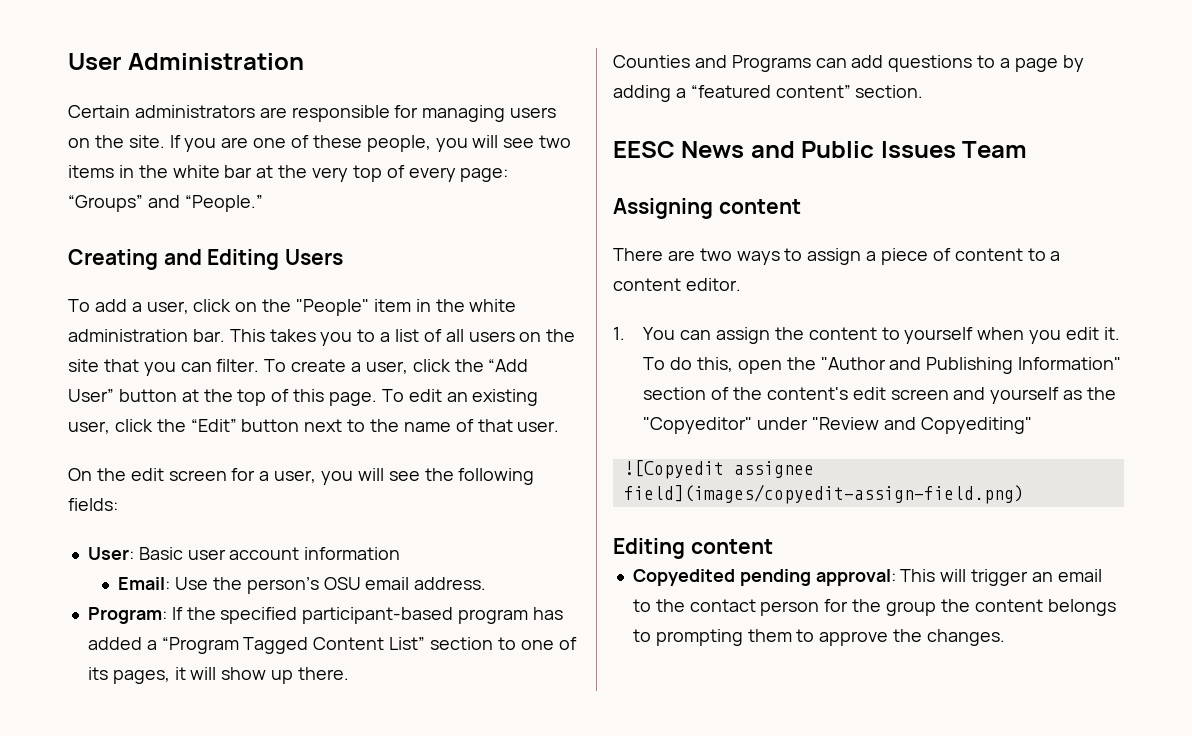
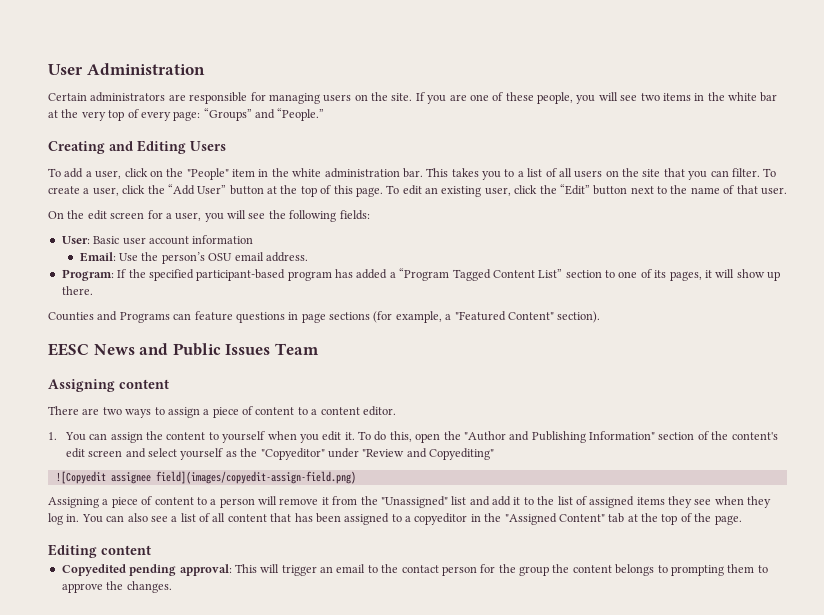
[851,55,1084,72] [613,85,924,102] add questions to a page by adding a “featured content” section. -> [194,311,601,323] feature questions in page sections (for example, a "Featured Content" section).
(986, 393) none -> [148,448,178,457] select
(1024, 494) none -> [48,496,772,508] [48,513,742,525] // Assigning a piece of content to a person will remove it from the "Unassigned" list and add it to the list of assigned items they see when they log in. You can also see a list of all content that has been assigned to a copyeditor in the "Assigned Content" tab at the top of the page.

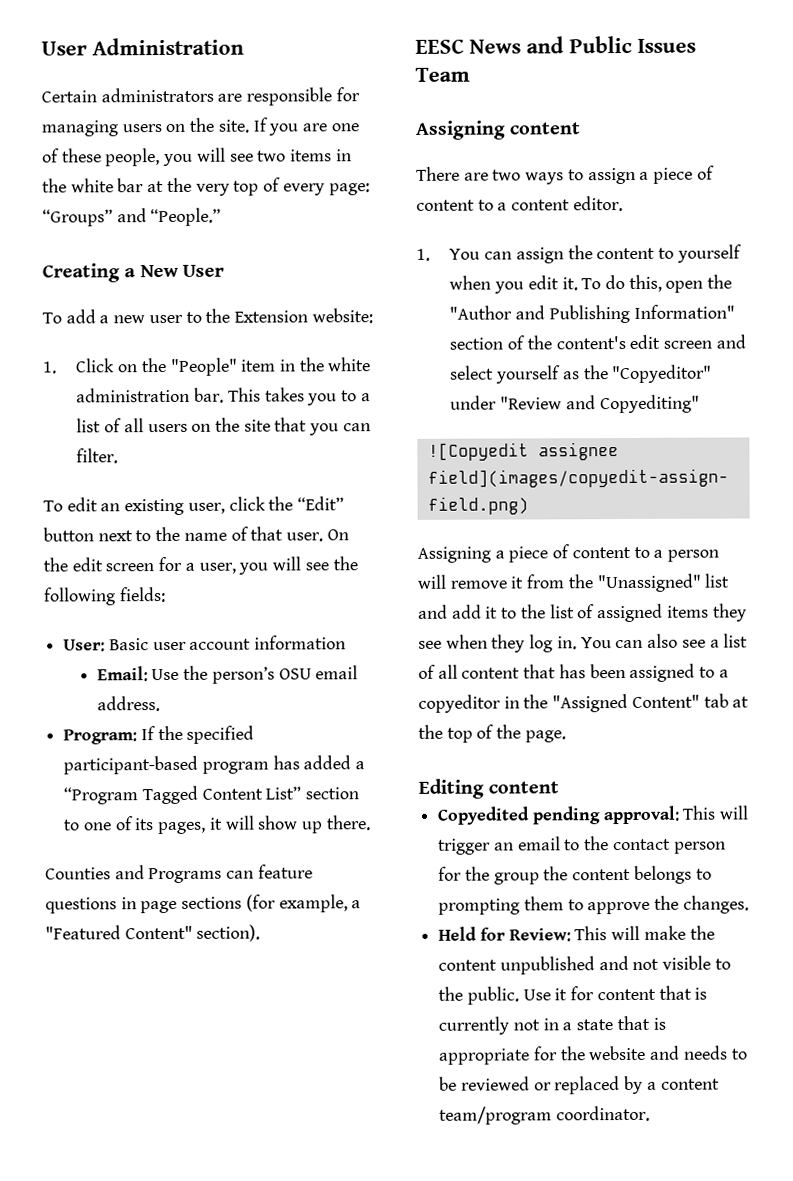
[109,140,226,154] and Editing Users -> [124,264,224,278] a New User
[95,168,148,179] user, click -> [113,308,373,324] [42,358,116,374] new user to the Extension website: // 1. Click
[763,168,777,177] [48,184,383,197] To create a user, click the “Add User” button at the top of this page. -> (119, 456) //
(787, 191) // -> (324, 537) none
(172, 587) none -> [438,925,715,942] [438,955,731,975] [438,985,708,1005] [438,1015,666,1035] [439,1045,748,1065] [439,1075,720,1095] [439,1105,650,1125] // Held for Review: This will make the content unpublished and not visible to the public. Use it for content that is currently not in a state that is appropriate for the website and needs to be reviewed or replaced by a content team/program coordinator.

